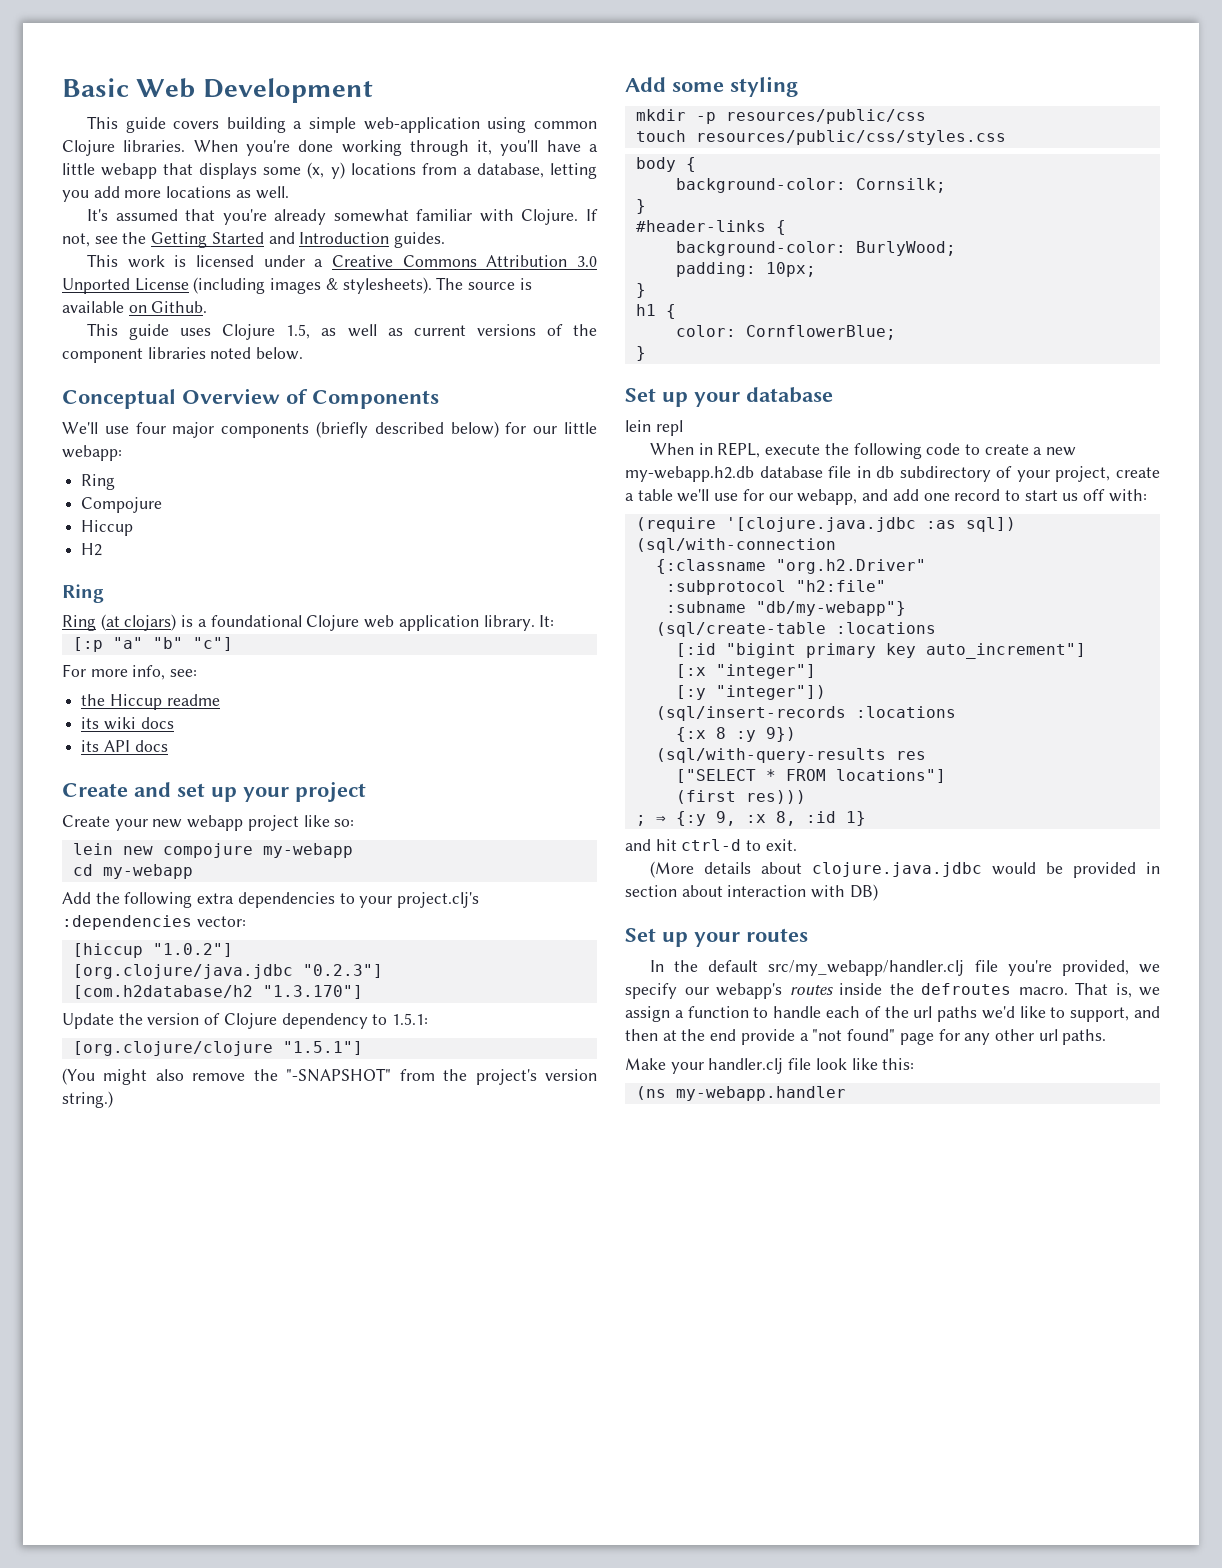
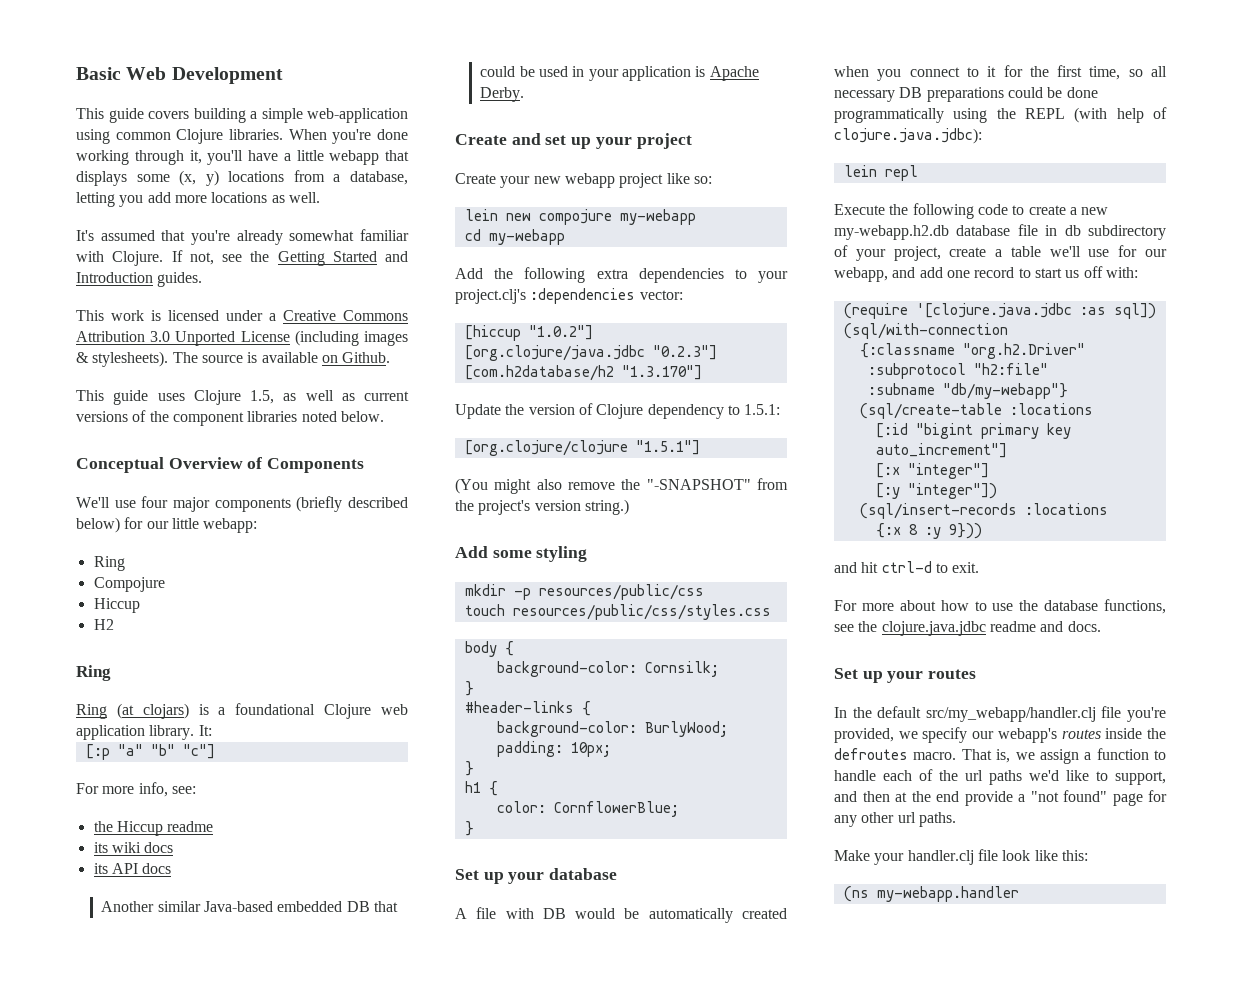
(168, 746) none -> [101,901,399,912] [480,66,759,81] [480,87,525,102] // Another similar Java-based embedded DB that could be used in your application is Apache Derby.
[625,420,683,436] [649,442,821,458] lein repl // When in REPL, execute -> [455,907,787,923] [834,65,1167,81] [834,87,1098,102] [834,107,1167,123] [834,128,982,144] [843,165,918,181] [834,204,885,215] A file with DB would be automatically created when you connect to it for the first time, so all necessary DB preparations could be done programmatically using the REPL (with help of clojure.java.jdbc): // lein repl // Execute
[765,727,796,742] [655,748,926,763] [675,769,946,783] [675,790,806,804] [635,811,866,826] 9}) // (sql/with-query-results res // ["SELECT * FROM locations"] // (first res))) // ; ⇒ {:y 9, :x 8, :id 1} -> [948,523,982,539] 9}))
[649,861,1160,878] [625,884,878,901] (More details about clojure.java.jdbc would be provided in section about interaction with DB) -> [834,599,1166,614] [834,621,1101,636] For more about how to use the database functions, see the clojure.java.jdbc readme and docs.

